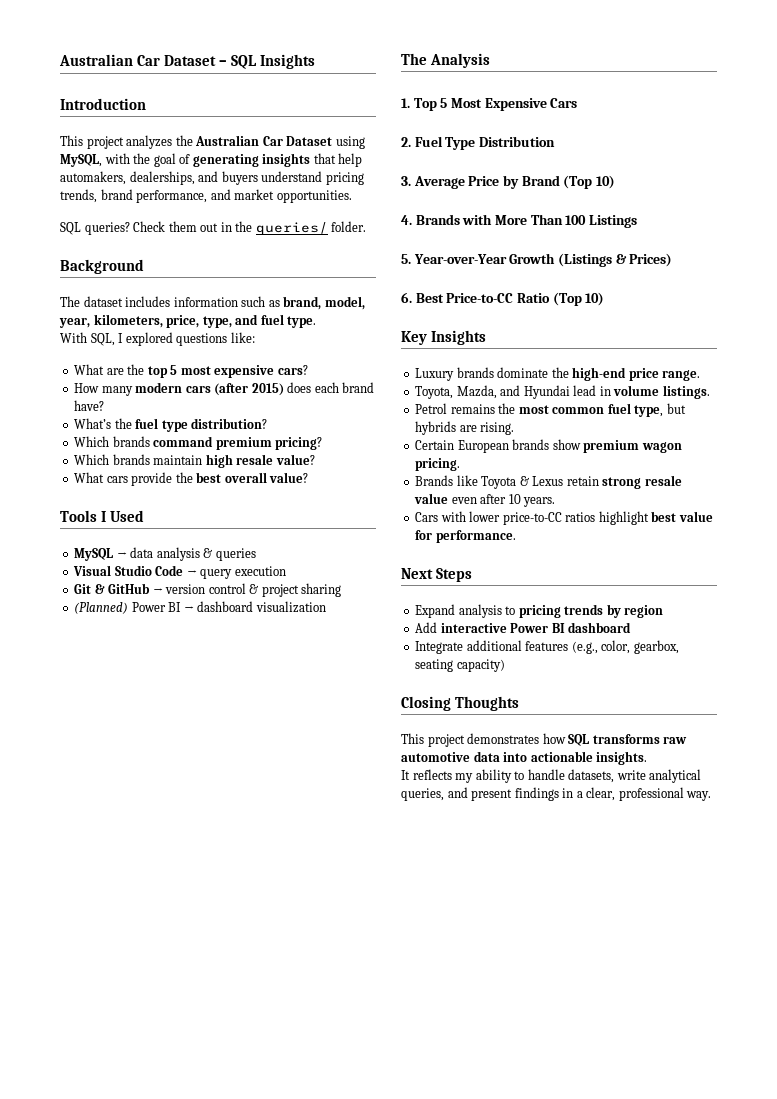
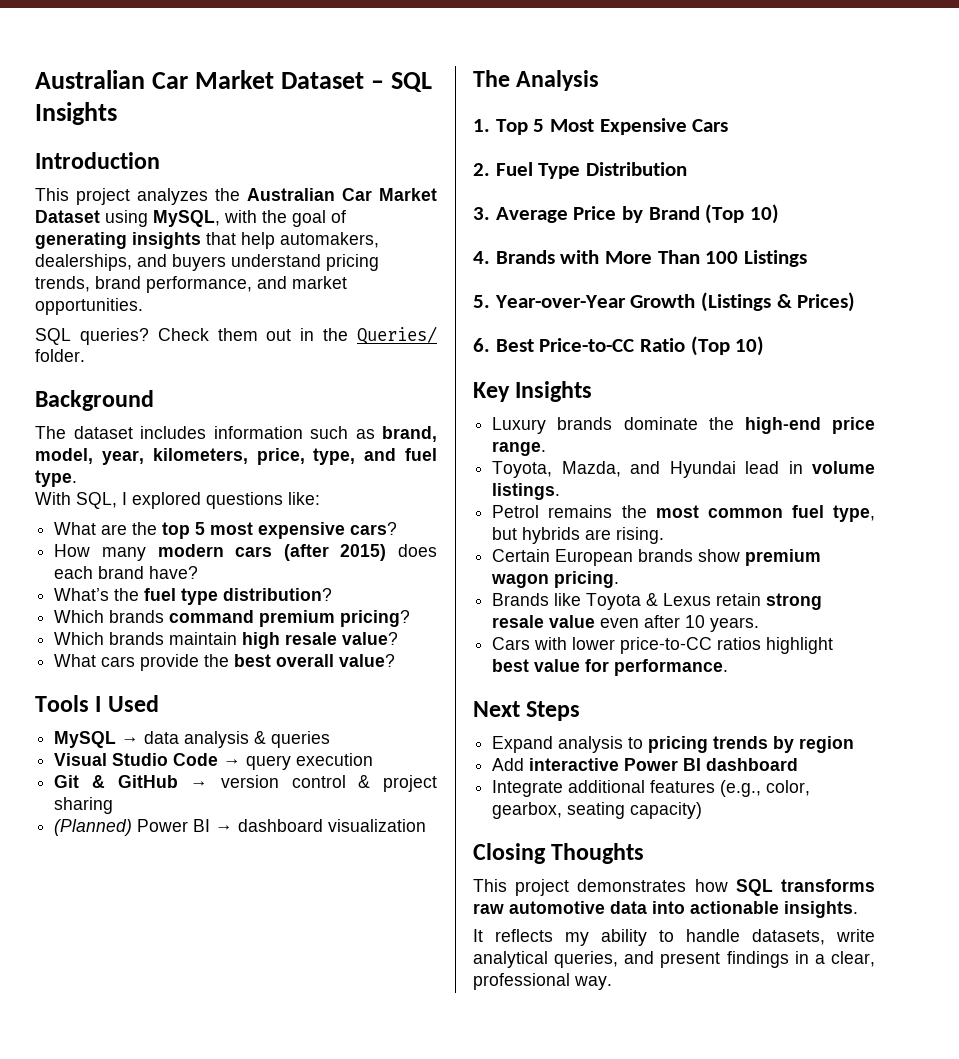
[59,54,161,66] Australian Car -> [35,70,275,89] Australian Car Market
(283, 141) none -> [379,188,437,201] Market
[255,222,328,235] queries/ -> [356,326,437,345] Queries/

